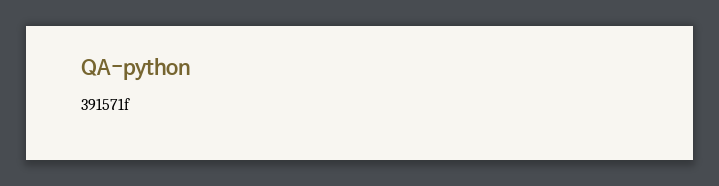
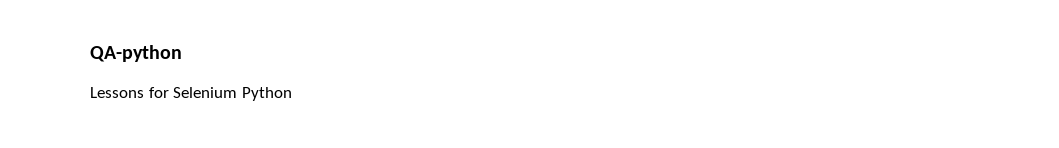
[81,98,130,111] 391571f -> [90,87,292,101] Lessons for Selenium Python

